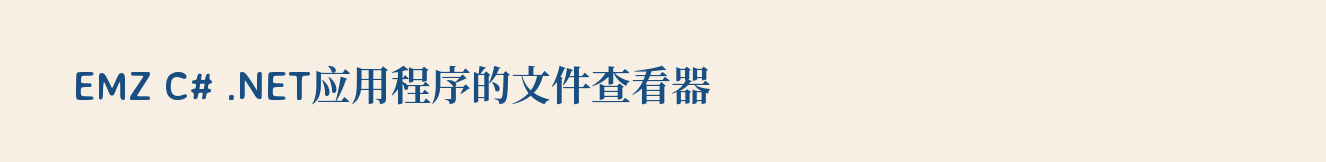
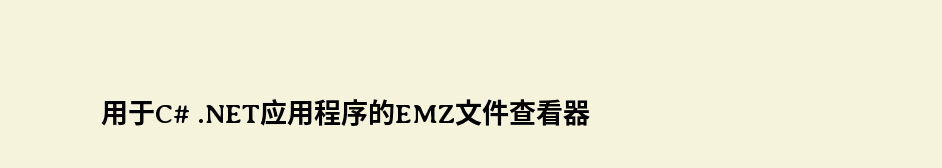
[73,72,152,100] EMZ -> [101,101,155,126] 用于
(511, 84) none -> [395,105,456,123] EMZ

